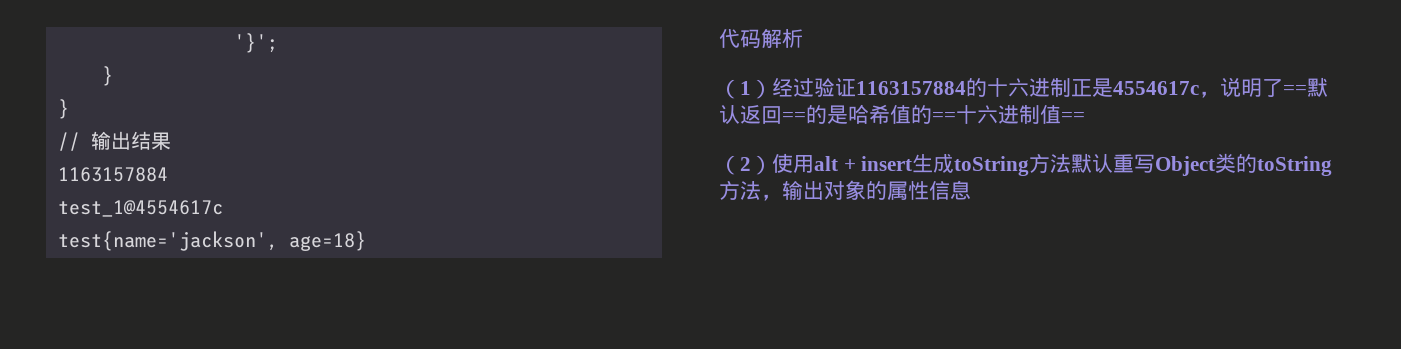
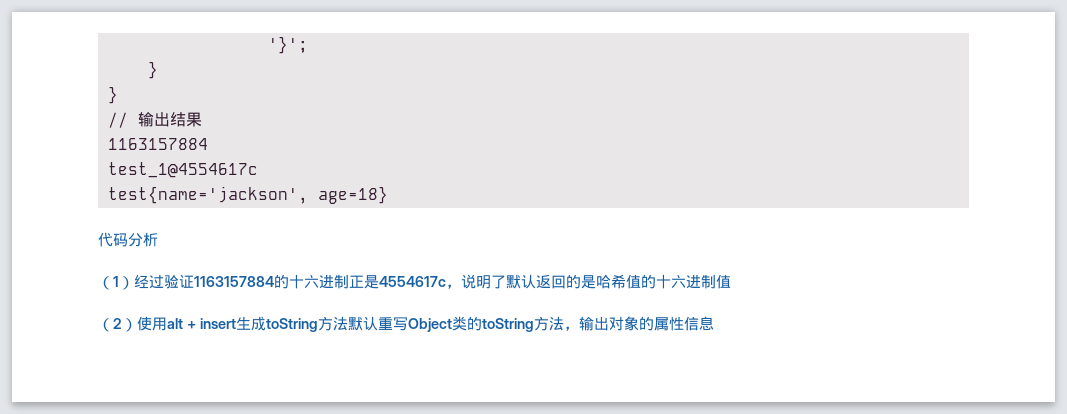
[761,28,782,48] 解 -> [128,232,143,247] 分
[1283,85,1307,95] == -> (506, 282) none
[782,112,806,122] == -> (566, 282) none
[932,112,956,122] == -> (656, 281) none
[1061,112,1085,122] == -> (731, 281) none

